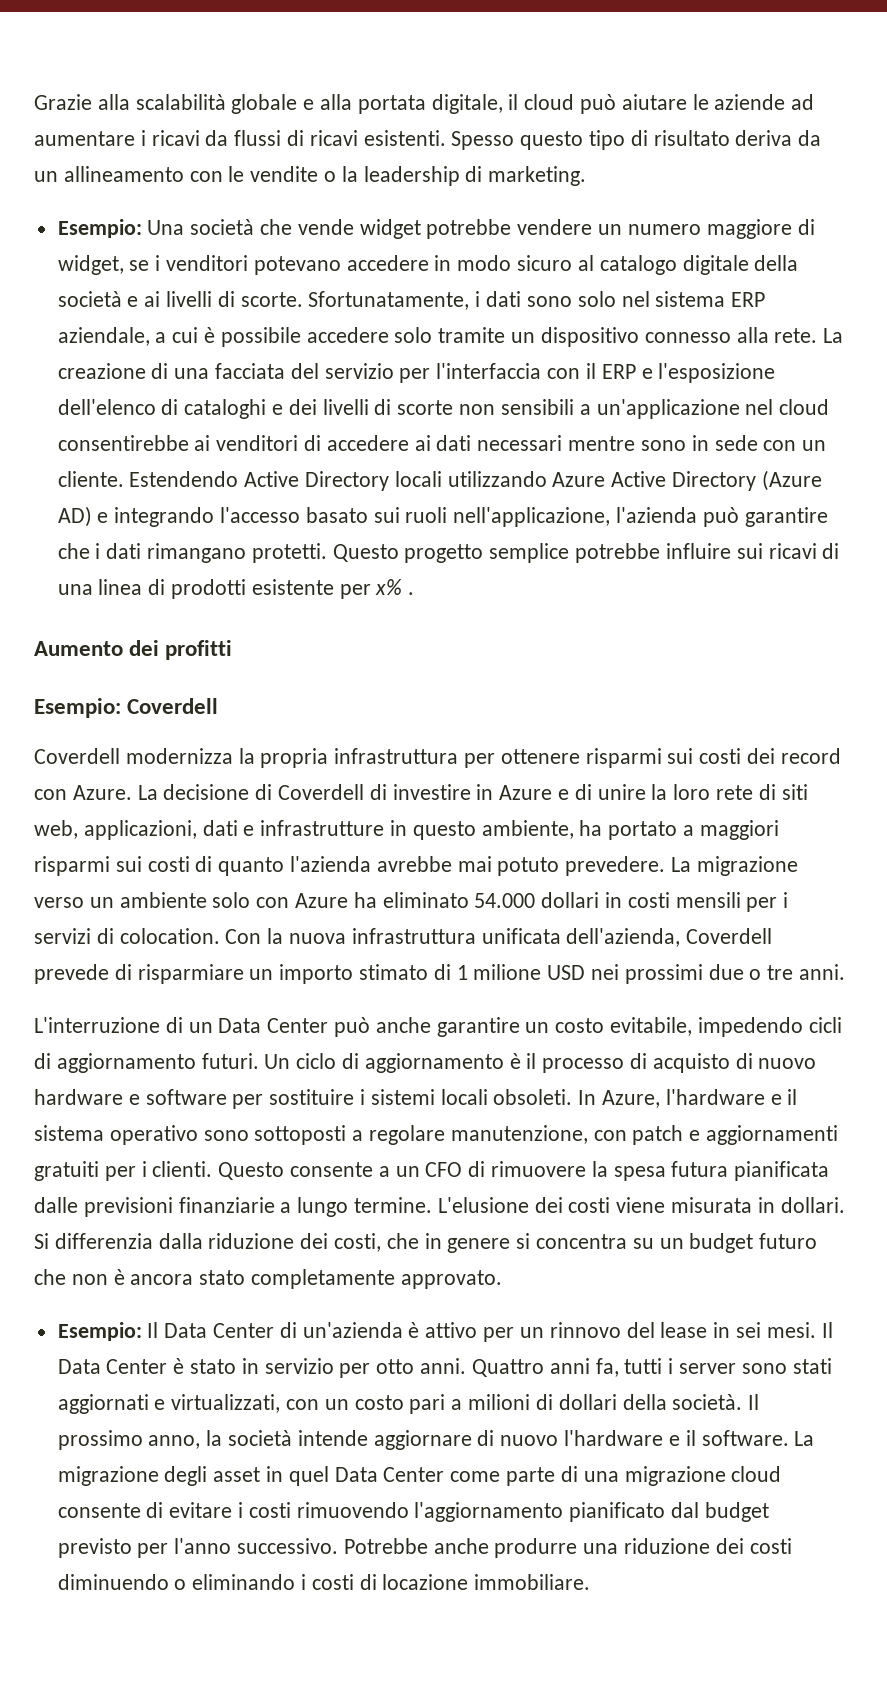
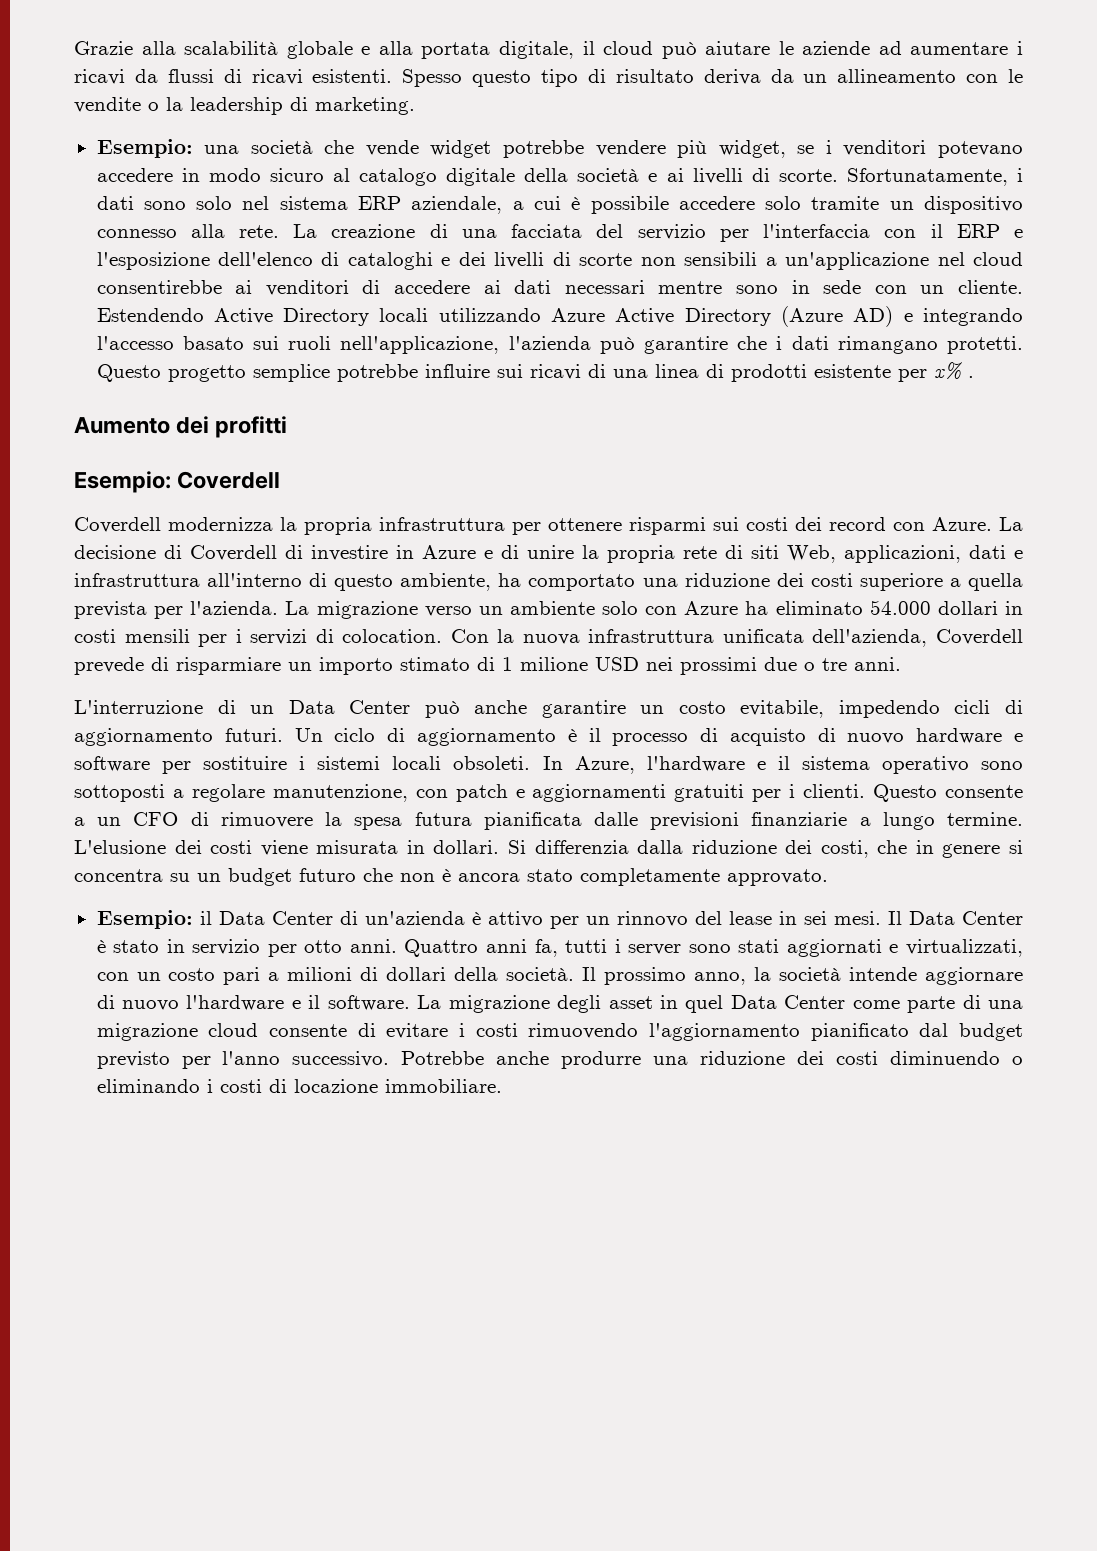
[147,220,185,235] Una -> [204,145,240,154] una
[598,219,815,239] un numero maggiore di -> [677,140,708,158] più
[673,784,711,800] loro -> [607,545,675,563] propria
[34,820,78,839] web, -> [787,545,836,563] Web,
[260,820,779,840] [34,856,666,876] infrastrutture in questo ambiente, ha portato a maggiori risparmi sui costi di quanto l'azienda avrebbe mai potuto prevedere. -> [74,573,1024,591] [74,601,279,619] infrastruttura all'interno di questo ambiente, ha comportato una riduzione dei costi superiore a quella prevista per l'azienda.
[147,1322,159,1338] Il -> [199,911,212,925] il

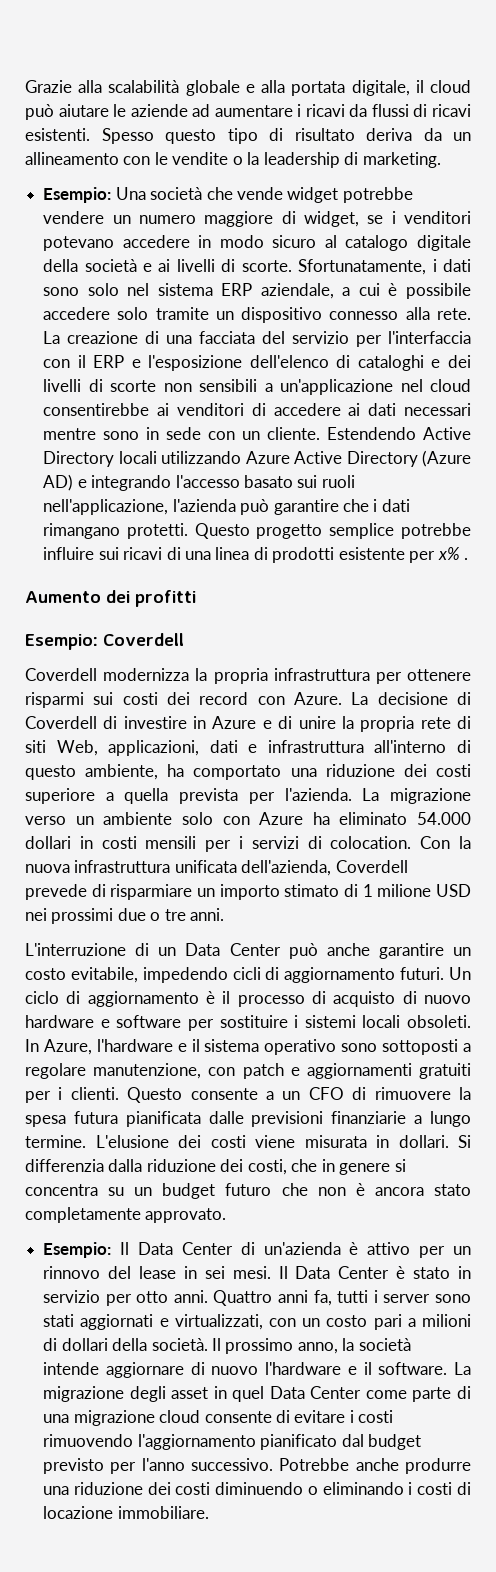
[204,145,240,154] una -> [115,187,146,200] Una
[677,140,708,158] più -> [112,211,296,227] un numero maggiore di
[199,911,212,925] il -> [120,1242,130,1255] Il

